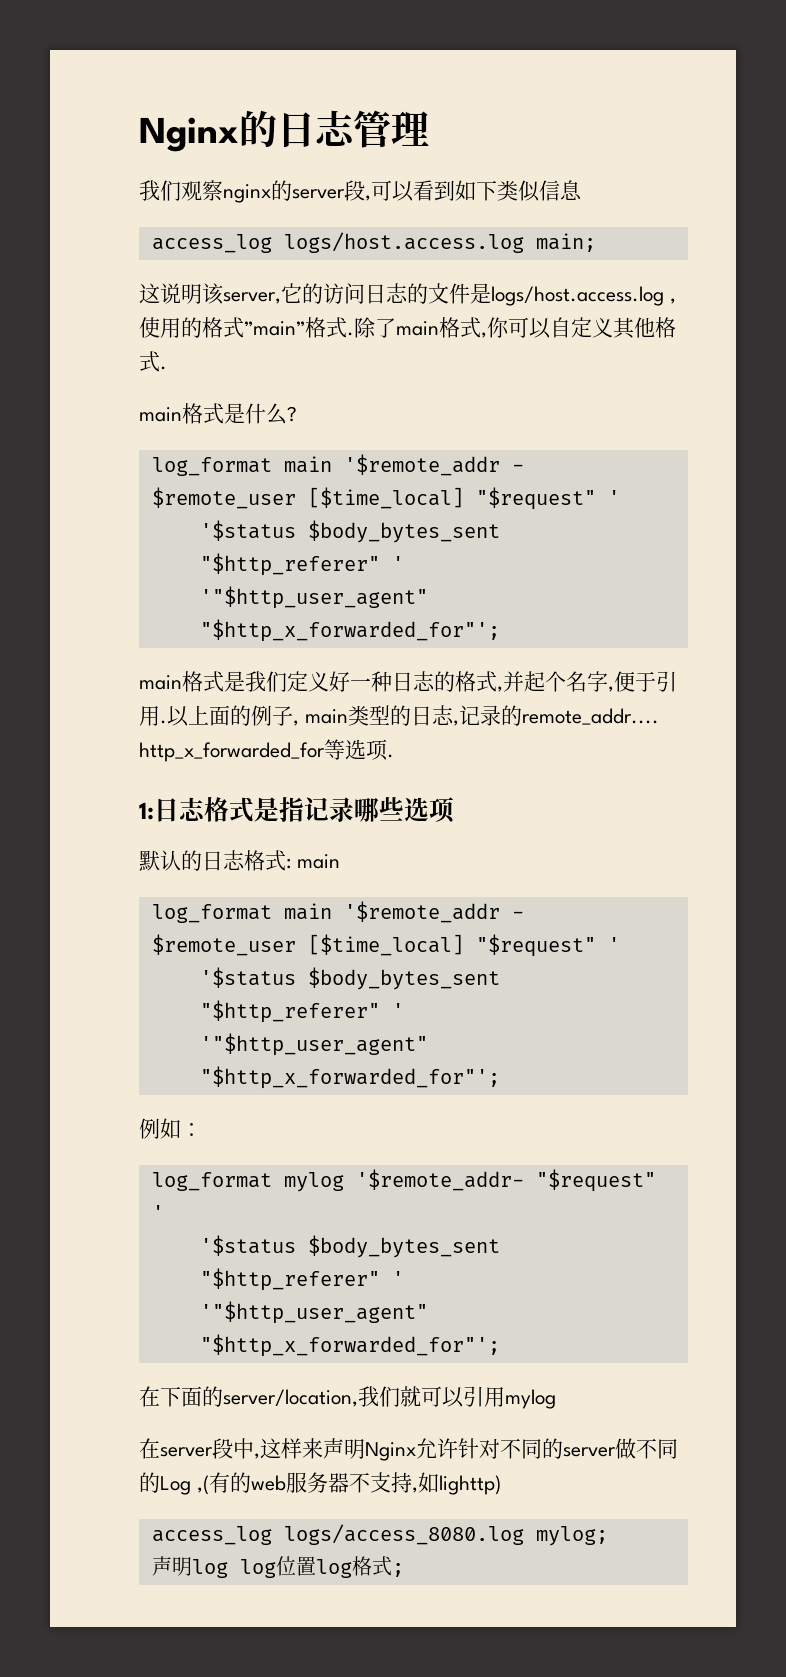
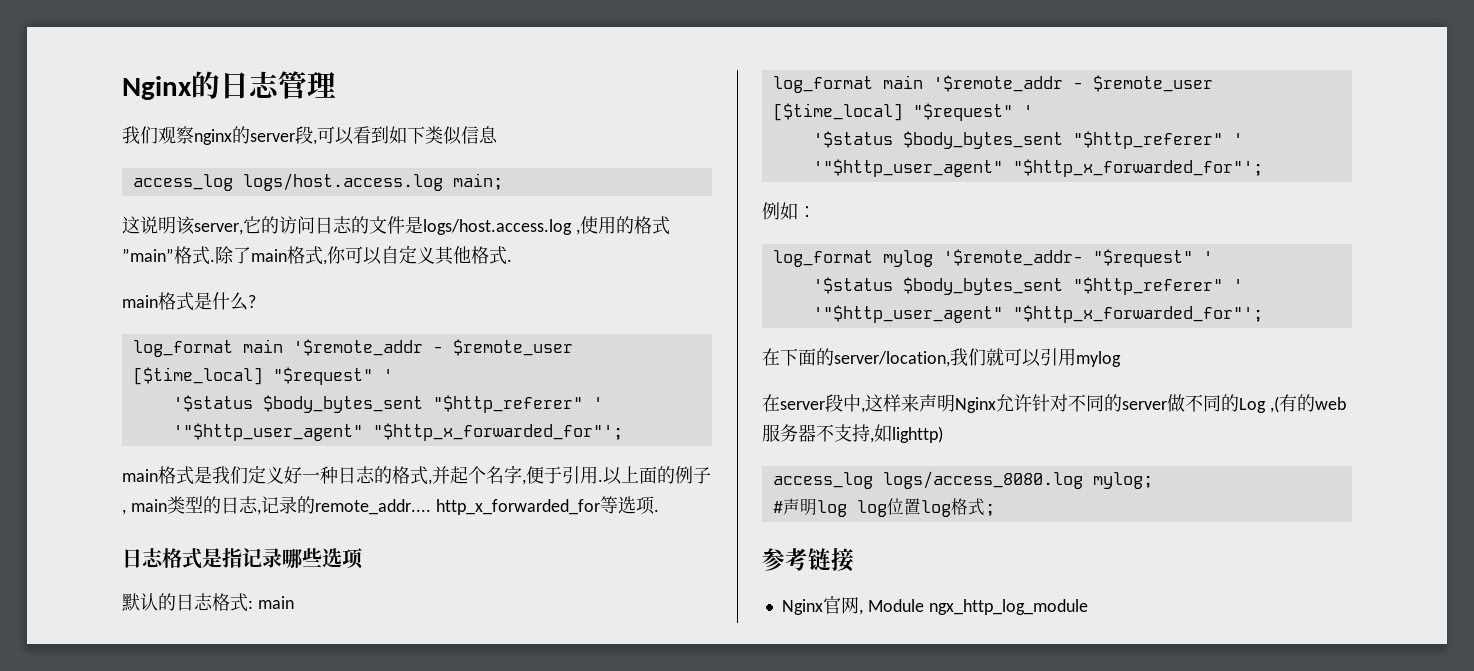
[139,802,154,820] 1: -> (659, 510) none
(608, 1536) none -> [772,501,783,513] #
(404, 1570) none -> [762,548,854,572] [781,596,1088,615] // 参考链接 // Nginx官网, Module ngx_http_log_module

